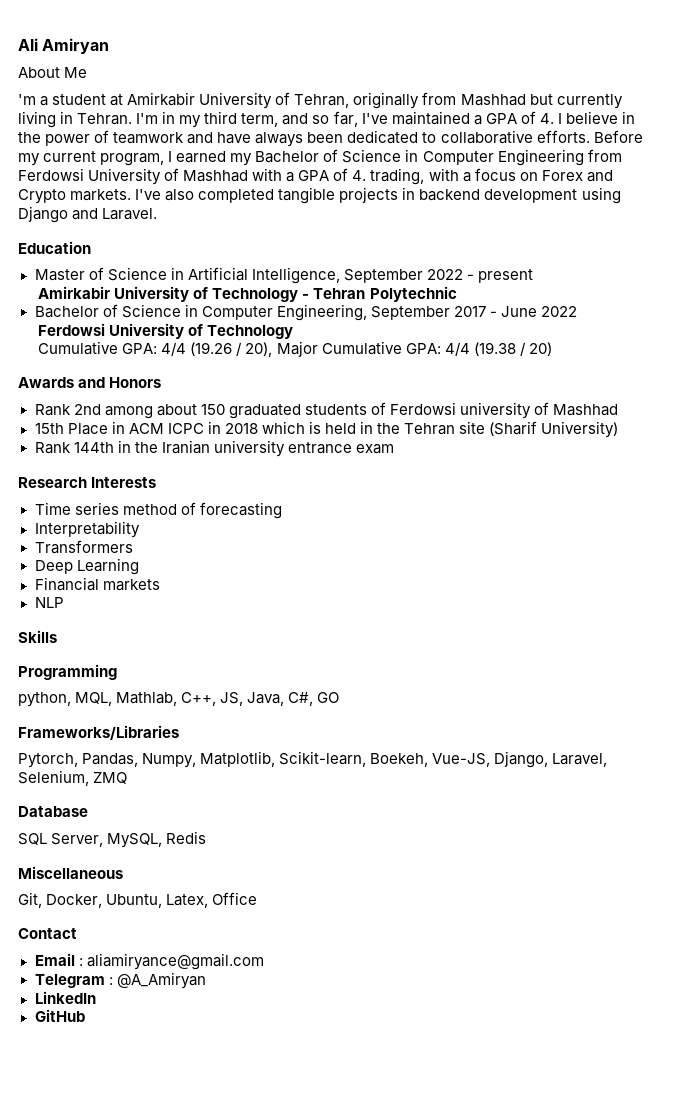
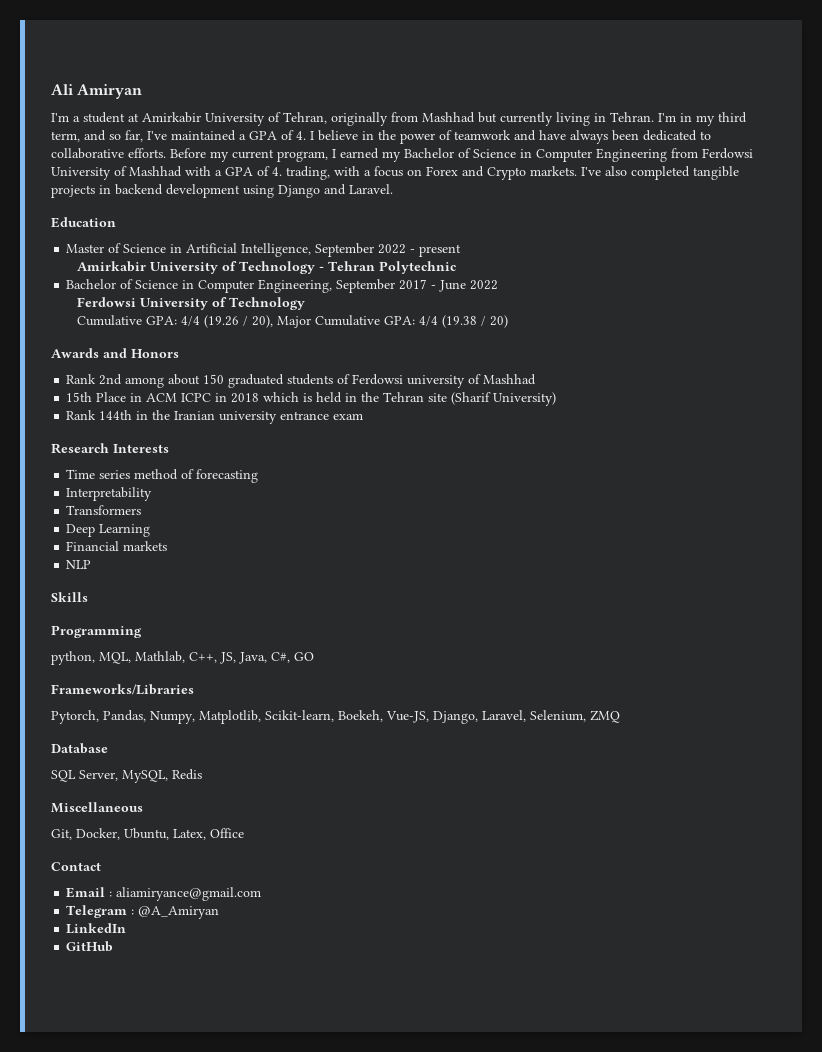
[18,67,88,78] [18,94,36,105] About Me // 'm -> [51,113,69,122] I'm

